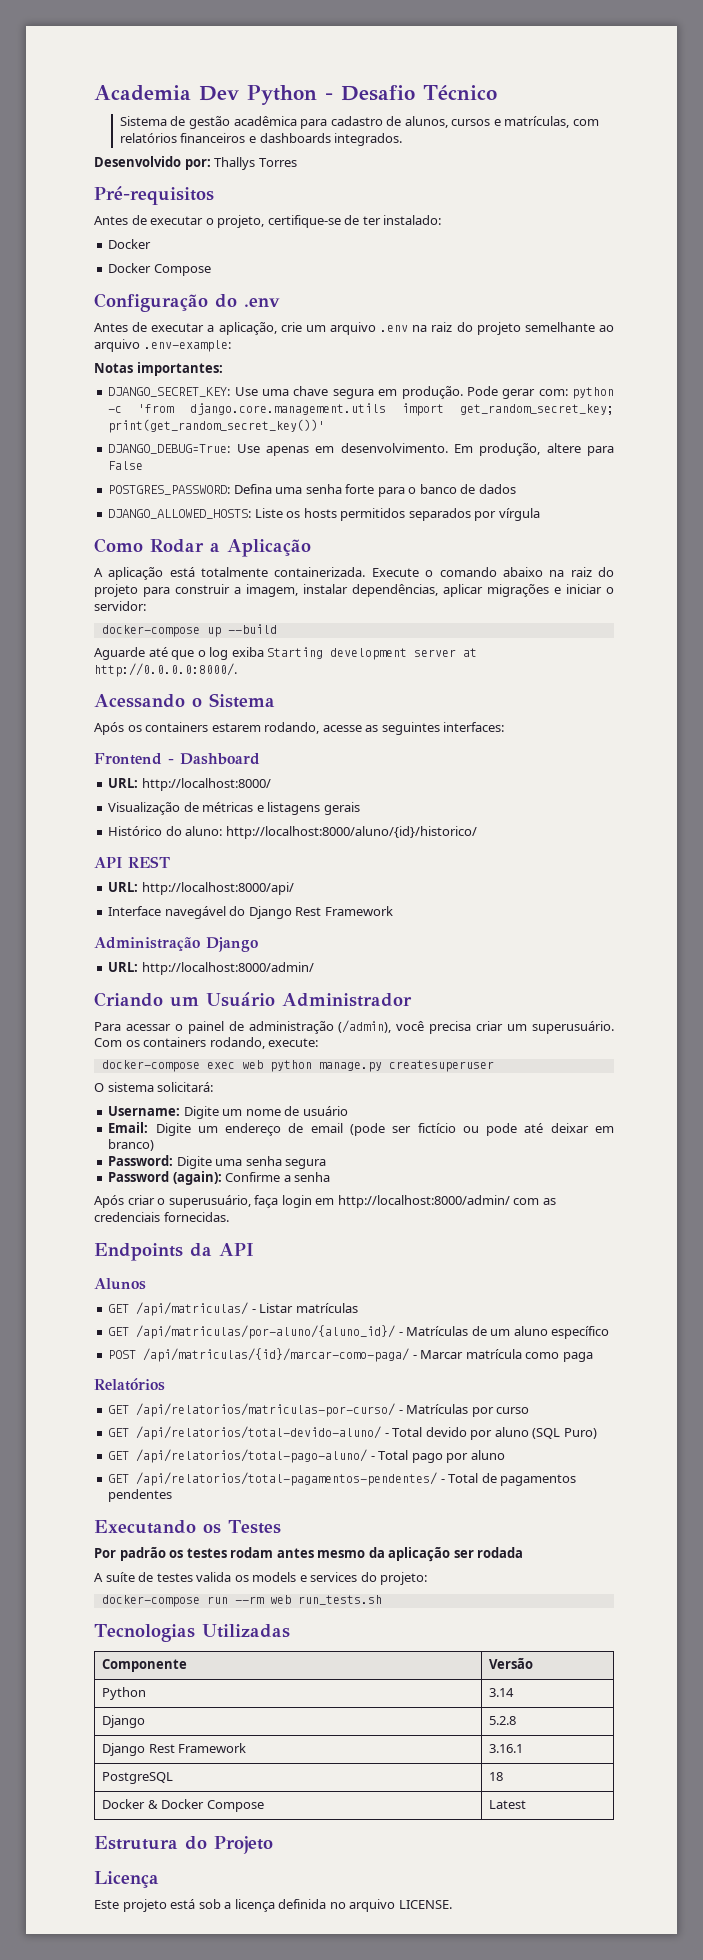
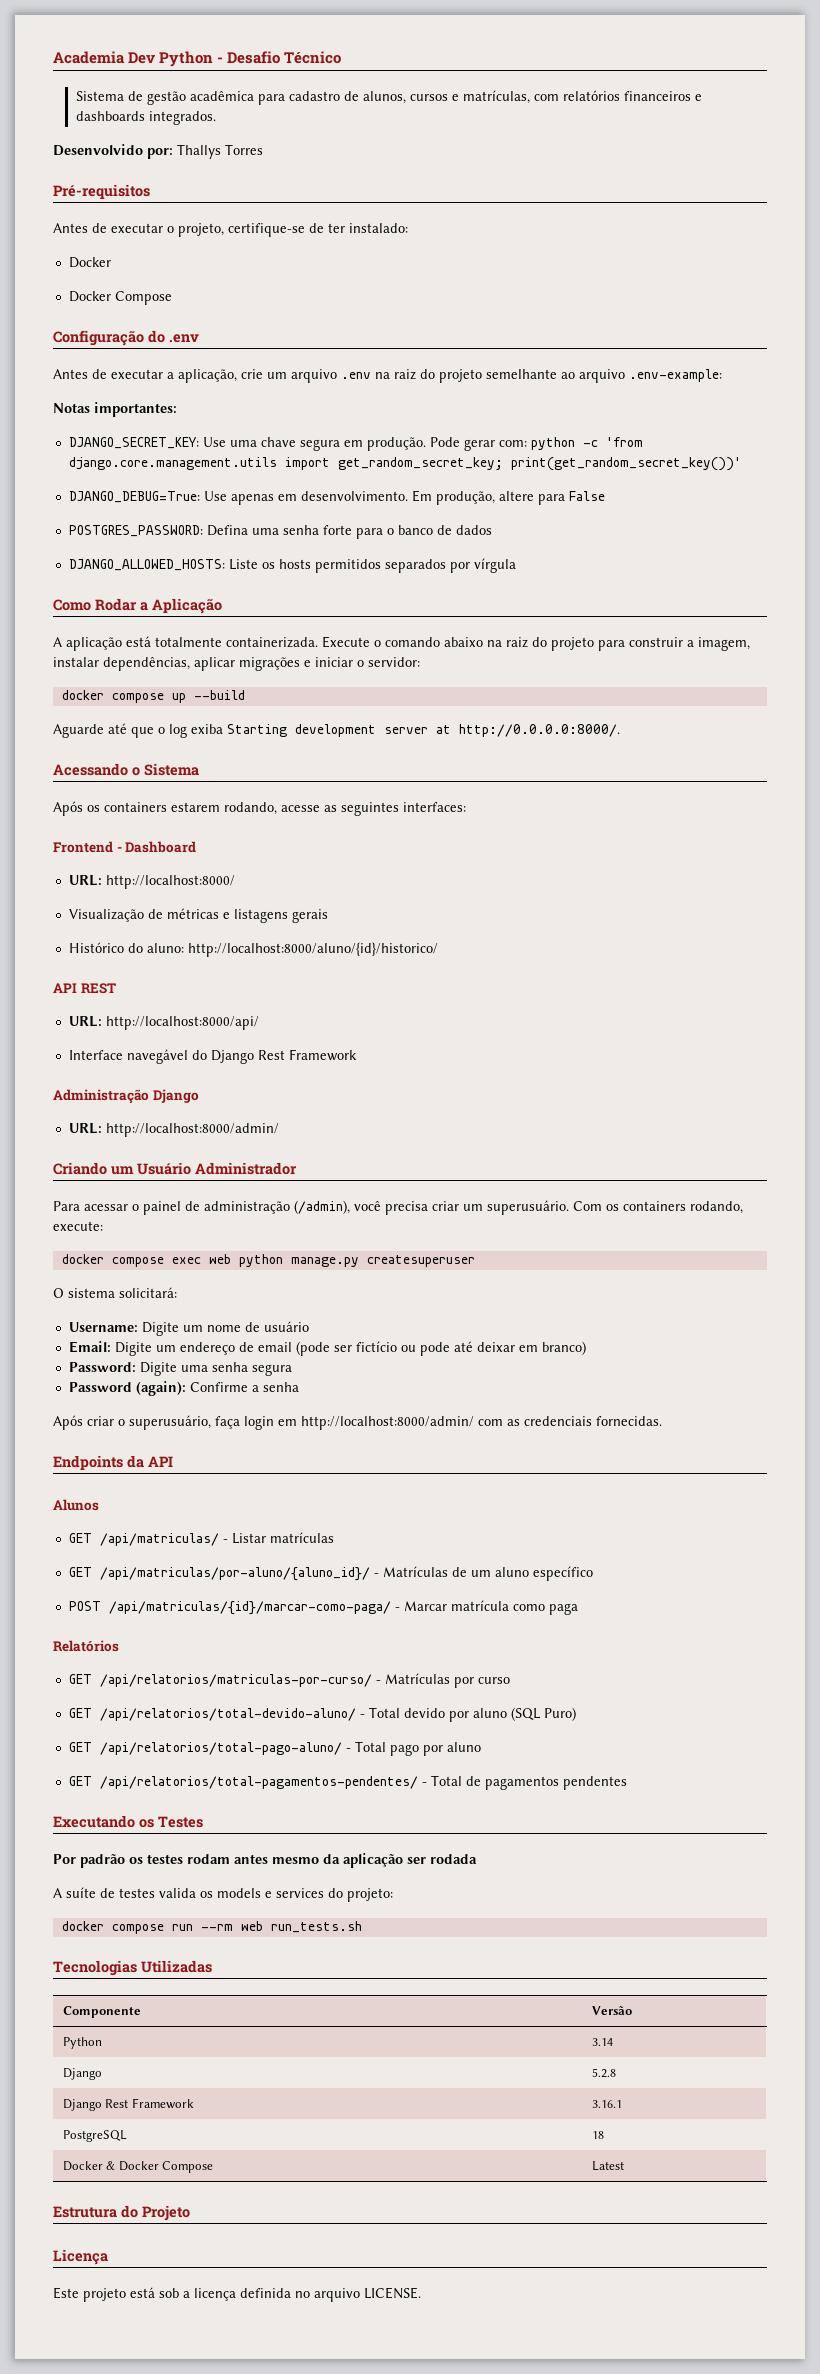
[101,625,200,637] docker-compose -> [61,690,164,703] docker compose
[101,1060,200,1072] docker-compose -> [61,1254,164,1267] docker compose
[101,1595,200,1607] docker-compose -> [61,1921,164,1934] docker compose

